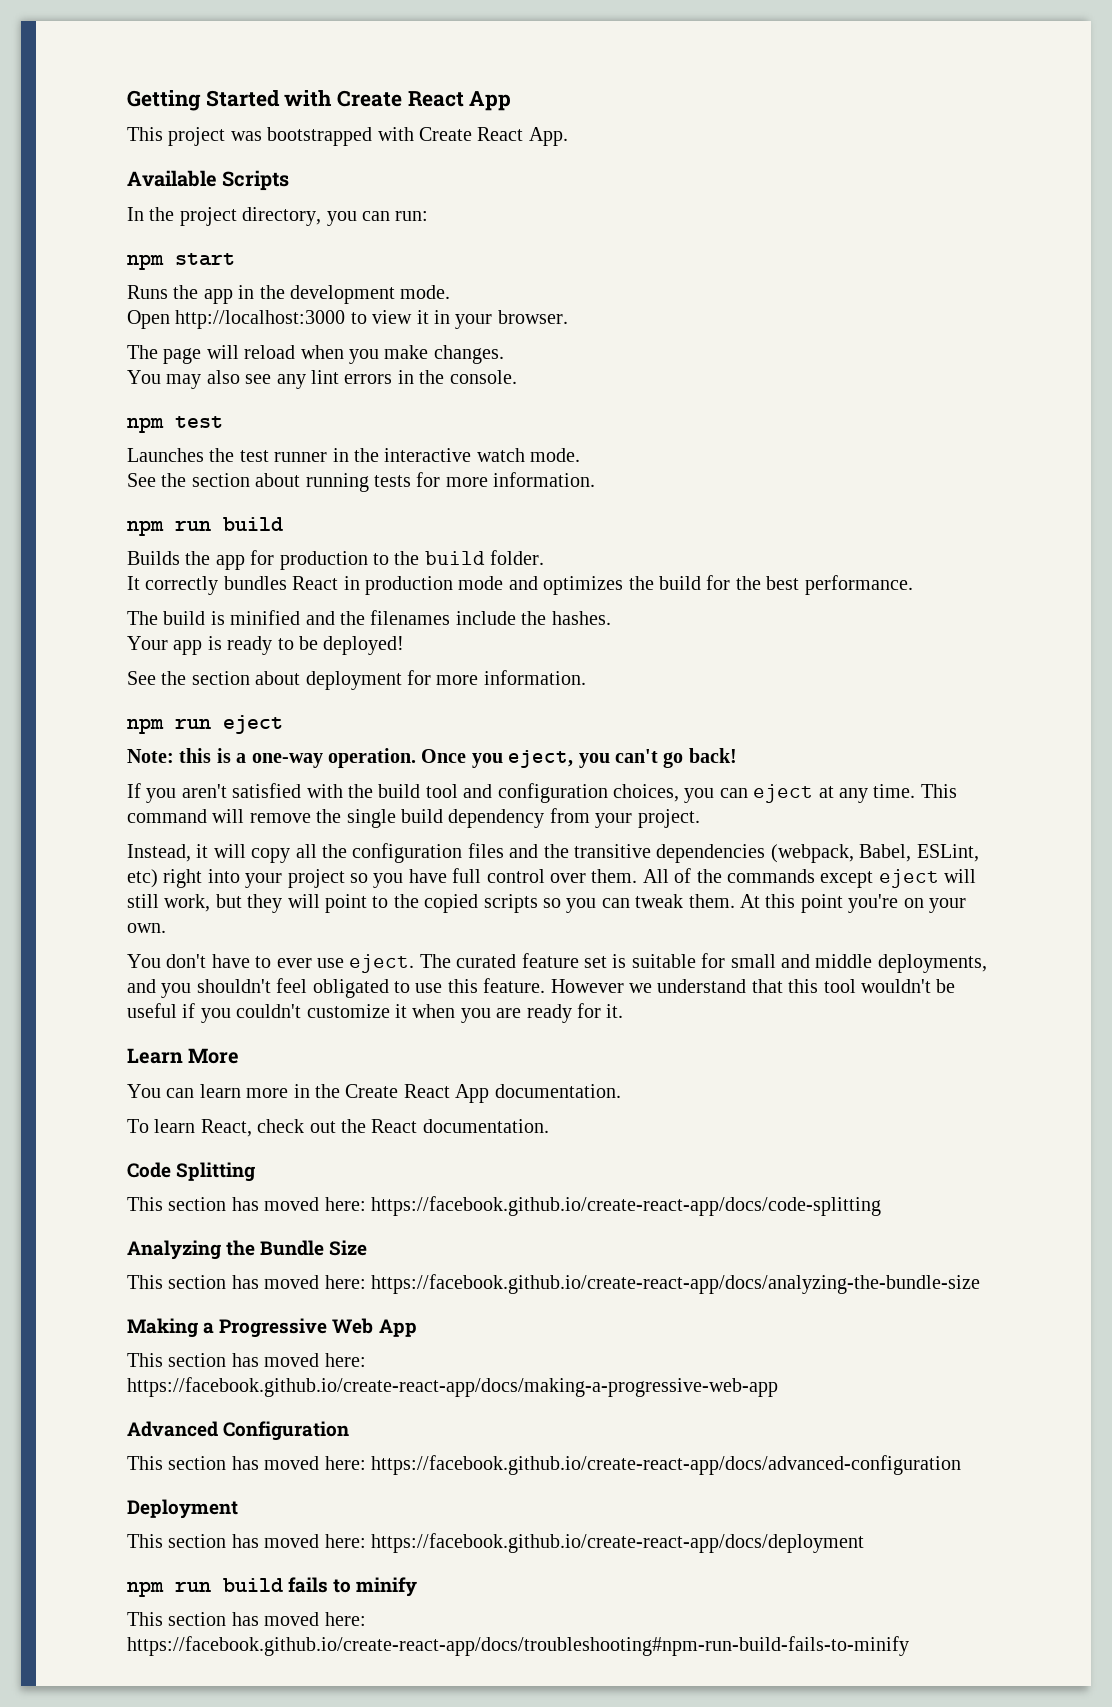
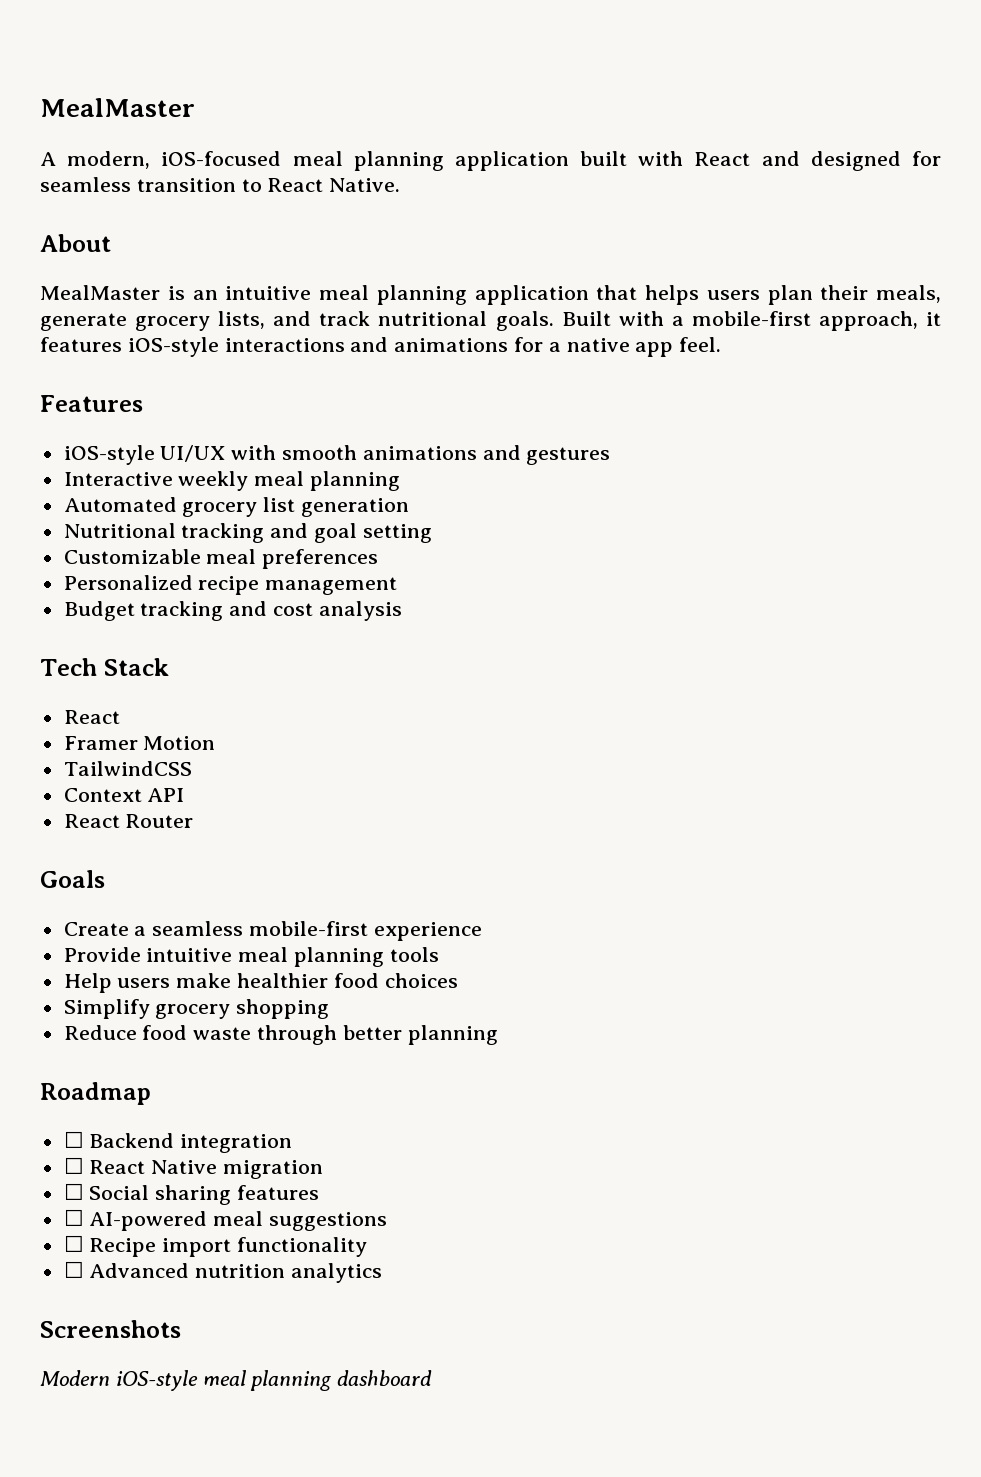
[127,90,512,111] [127,127,568,146] [127,170,290,191] [127,207,429,226] [127,253,235,270] [127,285,451,304] [127,310,568,329] [127,345,504,364] [127,370,517,389] [127,416,223,433] [127,448,581,462] [127,472,596,492] [127,517,283,536] [127,550,545,570] [127,575,913,595] [127,610,611,625] [127,636,405,655] [127,670,586,690] [127,715,283,734] [127,748,737,768] [127,783,957,803] [127,808,700,828] [127,843,979,863] [127,868,977,888] [127,894,966,913] [127,923,166,933] [127,953,987,973] [127,978,956,998] [127,1003,624,1023] [127,1048,240,1064] [127,1084,621,1103] [127,1119,549,1137] [127,1162,256,1182] [127,1196,881,1216] [127,1240,368,1260] [127,1274,980,1294] [127,1318,417,1338] [127,1353,366,1367] [127,1377,778,1397] [127,1421,350,1441] [127,1455,961,1475] [127,1499,238,1519] [127,1533,864,1553] [127,1577,418,1597] [127,1612,366,1626] [127,1636,909,1656] Getting Started with Create React App // This project was bootstrapped with Create React App. // Available Scripts // In the project directory, you can run: // npm start // Runs the app in the development mode. // Open http://localhost:3000 to view it in your browser. // The page will reload when you make changes. // You may also see any lint errors in the console. // npm test // Launches the test runner in the interactive watch mode. // See the section about running tests for more information. // npm run build // Builds the app for production to the build folder. // It correctly bundles React in production mode and optimizes the build for the best performance. // The build is minified and the filenames include the hashes. // Your app is ready to be deployed! // See the section about deployment for more information. // npm run eject // Note: this is a one-way operation. Once you eject, you can't go back! // If you aren't satisfied with the build tool and configuration choices, you can eject at any time. This command will remove the single build dependency from your project. // Instead, it will copy all the configuration files and the transitive dependencies (webpack, Babel, ESLint, etc) right into your project so you have full control over them. All of the commands except eject will still work, but they will point to the copied scripts so you can tweak them. At this point you're on your own. // You don't have to ever use eject. The curated feature set is suitable for small and middle deployments, and you shouldn't feel obligated to use this feature. However we understand that this tool wouldn't be useful if you couldn't customize it when you are ready for it. // Learn More // You can learn more in the Create React App documentation. // To learn React, check out the React documentation. // Code Splitting // This section has moved here: https://facebook.github.io/create-react-app/docs/code-splitting // Analyzing the Bundle Size // This section has moved here: https://facebook.github.io/create-react-app/docs/analyzing-the-bundle-size // Making a Progressive Web App // This section has moved here: https://facebook.github.io/create-react-app/docs/making-a-progressive-web-app // Advanced Configuration // This section has moved here: https://facebook.github.io/create-react-app/docs/advanced-configuration // Deployment // This section has moved here: https://facebook.github.io/create-react-app/docs/deployment // npm run build fails to minify // This section has moved here: https://facebook.github.io/create-react-app/docs/troubleshooting#npm-run-build-fails-to-minify -> [40,98,195,117] [40,151,941,171] [40,177,401,192] [40,234,111,252] [40,285,941,305] [40,311,942,331] [40,337,722,357] [40,395,143,412] [63,445,611,465] [63,471,401,491] [63,497,410,517] [63,523,432,543] [63,549,379,569] [63,575,398,595] [63,601,402,621] [40,658,169,676] [63,710,120,724] [63,736,216,750] [63,761,192,776] [63,788,185,802] [63,814,194,828] [40,870,105,888] [63,921,482,941] [63,947,439,967] [63,973,458,993] [63,999,330,1019] [63,1025,498,1045] [40,1082,151,1105] [63,1131,293,1153] [63,1157,324,1179] [63,1183,320,1205] [63,1209,388,1231] [63,1235,368,1257] [63,1261,383,1283] [40,1320,181,1338] [40,1370,433,1391] MealMaster // A modern, iOS-focused meal planning application built with React and designed for seamless transition to React Native. // About // MealMaster is an intuitive meal planning application that helps users plan their meals, generate grocery lists, and track nutritional goals. Built with a mobile-first approach, it features iOS-style interactions and animations for a native app feel. // Features // iOS-style UI/UX with smooth animations and gestures // Interactive weekly meal planning // Automated grocery list generation // Nutritional tracking and goal setting // Customizable meal preferences // Personalized recipe management // Budget tracking and cost analysis // Tech Stack // React // Framer Motion // TailwindCSS // Context API // React Router // Goals // Create a seamless mobile-first experience // Provide intuitive meal planning tools // Help users make healthier food choices // Simplify grocery shopping // Reduce food waste through better planning // Roadmap // ☐ Backend integration // ☐ React Native migration // ☐ Social sharing features // ☐ AI-powered meal suggestions // ☐ Recipe import functionality // ☐ Advanced nutrition analytics // Screenshots // Modern iOS-style meal planning dashboard

